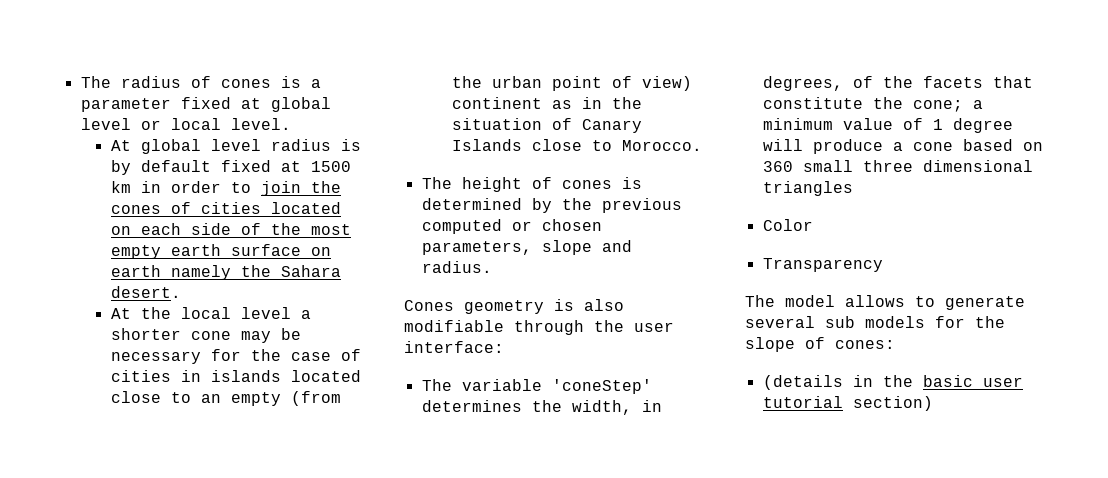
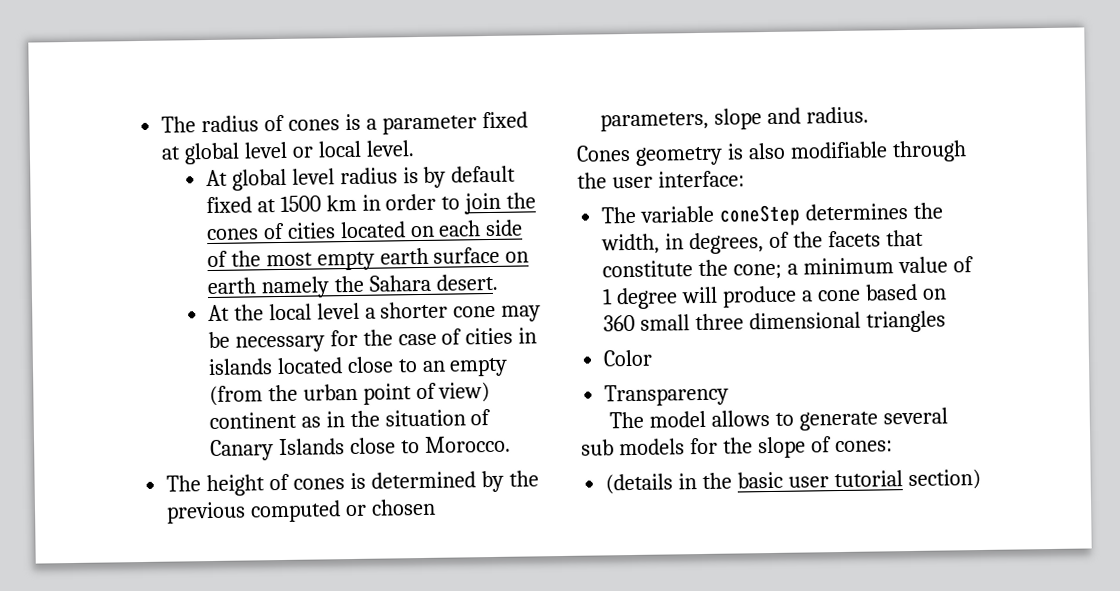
[551,379,652,394] 'coneStep' -> [719,204,802,227] coneStep

